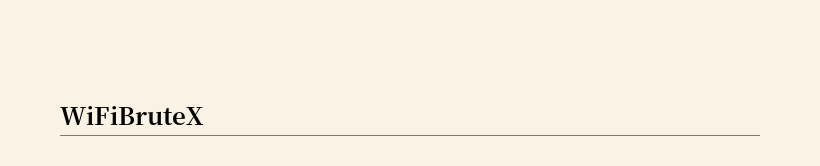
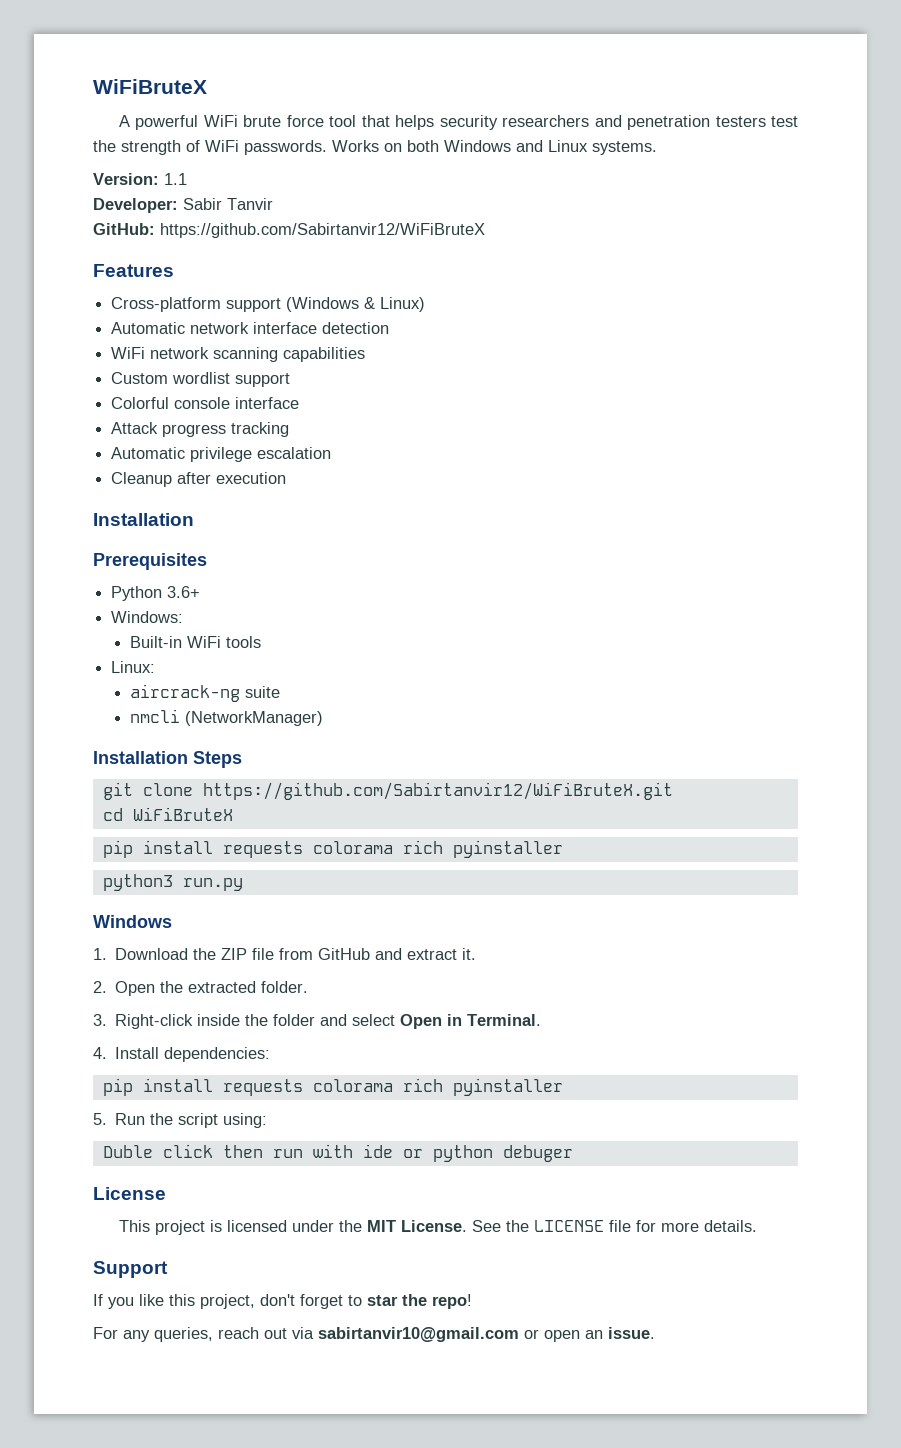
[60,106,204,125] WiFiBruteX -> [93,79,207,94] [118,115,799,130] [93,140,657,155] [93,173,187,185] [93,198,273,213] [93,223,485,238] [93,264,174,277] [111,297,426,312] [111,322,390,334] [111,347,366,362] [111,372,291,387] [111,397,300,409] [111,422,290,437] [111,447,332,462] [111,472,287,487] [93,513,194,526] [93,553,207,570] [111,586,201,601] [111,611,184,623] [129,636,261,648] [111,661,156,673] [129,684,280,702] [129,709,323,726] [93,751,242,768] [102,782,673,800] [102,807,233,821] [102,840,563,858] [102,874,243,891] [93,915,172,928] [93,948,477,960] [93,981,309,996] [93,1014,542,1029] [93,1047,271,1062] [102,1078,563,1096] [93,1113,268,1128] [102,1144,573,1162] [93,1187,166,1200] [118,1220,757,1235] [93,1261,168,1278] [93,1294,472,1309] [93,1327,655,1342] WiFiBruteX // A powerful WiFi brute force tool that helps security researchers and penetration testers test the strength of WiFi passwords. Works on both Windows and Linux systems. // Version: 1.1 // Developer: Sabir Tanvir // GitHub: https://github.com/Sabirtanvir12/WiFiBruteX // Features // Cross-platform support (Windows & Linux) // Automatic network interface detection // WiFi network scanning capabilities // Custom wordlist support // Colorful console interface // Attack progress tracking // Automatic privilege escalation // Cleanup after execution // Installation // Prerequisites // Python 3.6+ // Windows: // Built-in WiFi tools // Linux: // aircrack-ng suite // nmcli (NetworkManager) // Installation Steps // git clone https://github.com/Sabirtanvir12/WiFiBruteX.git // cd WiFiBruteX // pip install requests colorama rich pyinstaller // python3 run.py // Windows // 1. Download the ZIP file from GitHub and extract it. // 2. Open the extracted folder. // 3. Right-click inside the folder and select Open in Terminal. // 4. Install dependencies: // pip install requests colorama rich pyinstaller // 5. Run the script using: // Duble click then run with ide or python debuger // License // This project is licensed under the MIT License. See the LICENSE file for more details. // Support // If you like this project, don't forget to star the repo! // For any queries, reach out via sabirtanvir10@gmail.com or open an issue.

